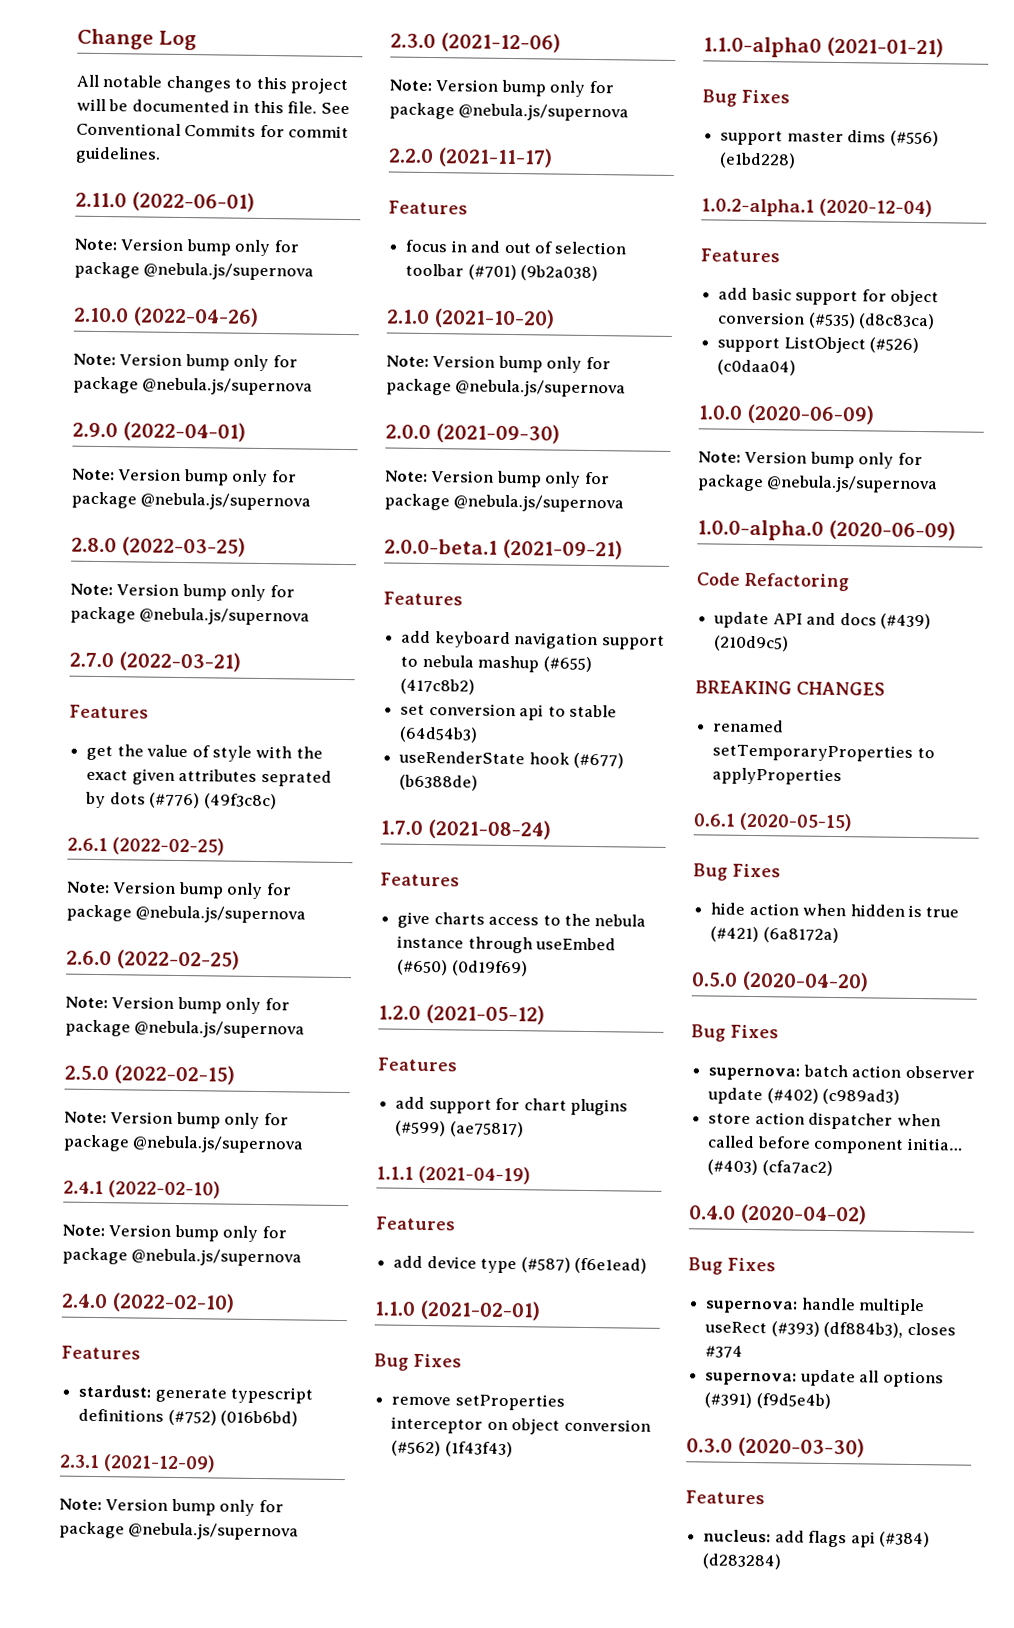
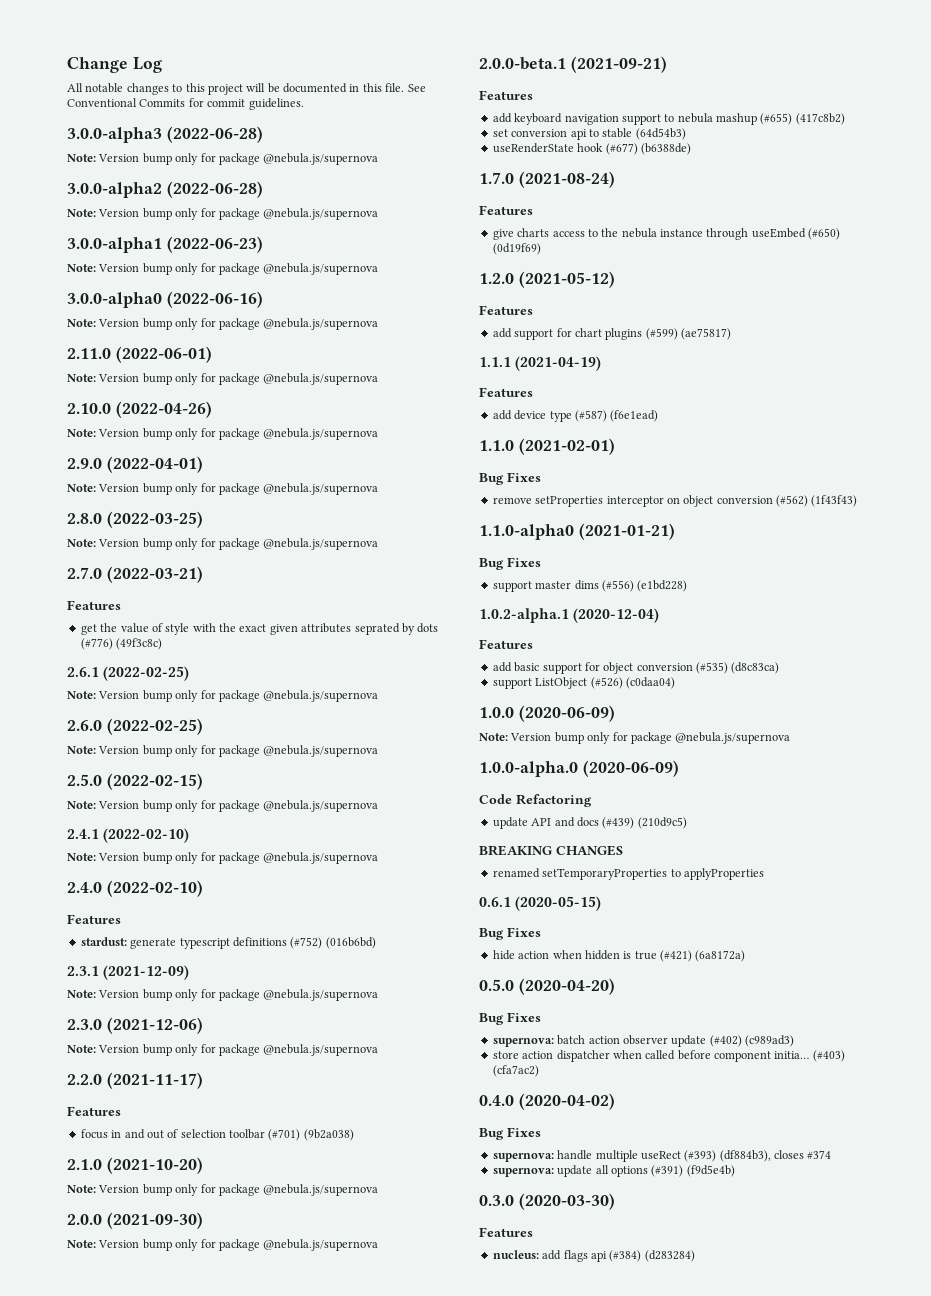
(161, 155) none -> [67,126,263,143] [67,153,379,165] [67,181,263,198] [67,208,379,220] [67,236,263,253] [67,263,379,275] [67,291,263,308] [67,318,379,330] // 3.0.0-alpha3 (2022-06-28) // Note: Version bump only for package @nebula.js/supernova // 3.0.0-alpha2 (2022-06-28) // Note: Version bump only for package @nebula.js/supernova // 3.0.0-alpha1 (2022-06-23) // Note: Version bump only for package @nebula.js/supernova // 3.0.0-alpha0 (2022-06-16) // Note: Version bump only for package @nebula.js/supernova

